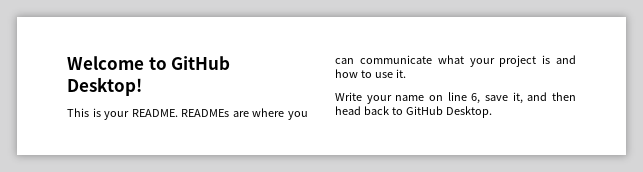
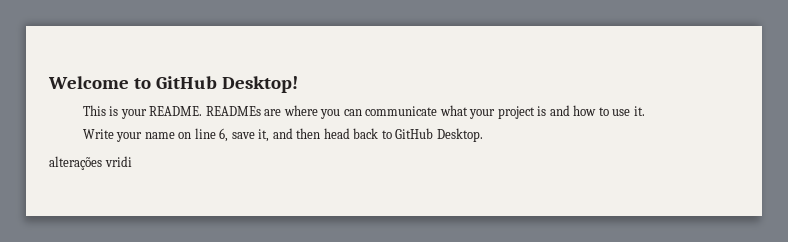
(492, 112) none -> [49,156,132,170] // alterações vridi

